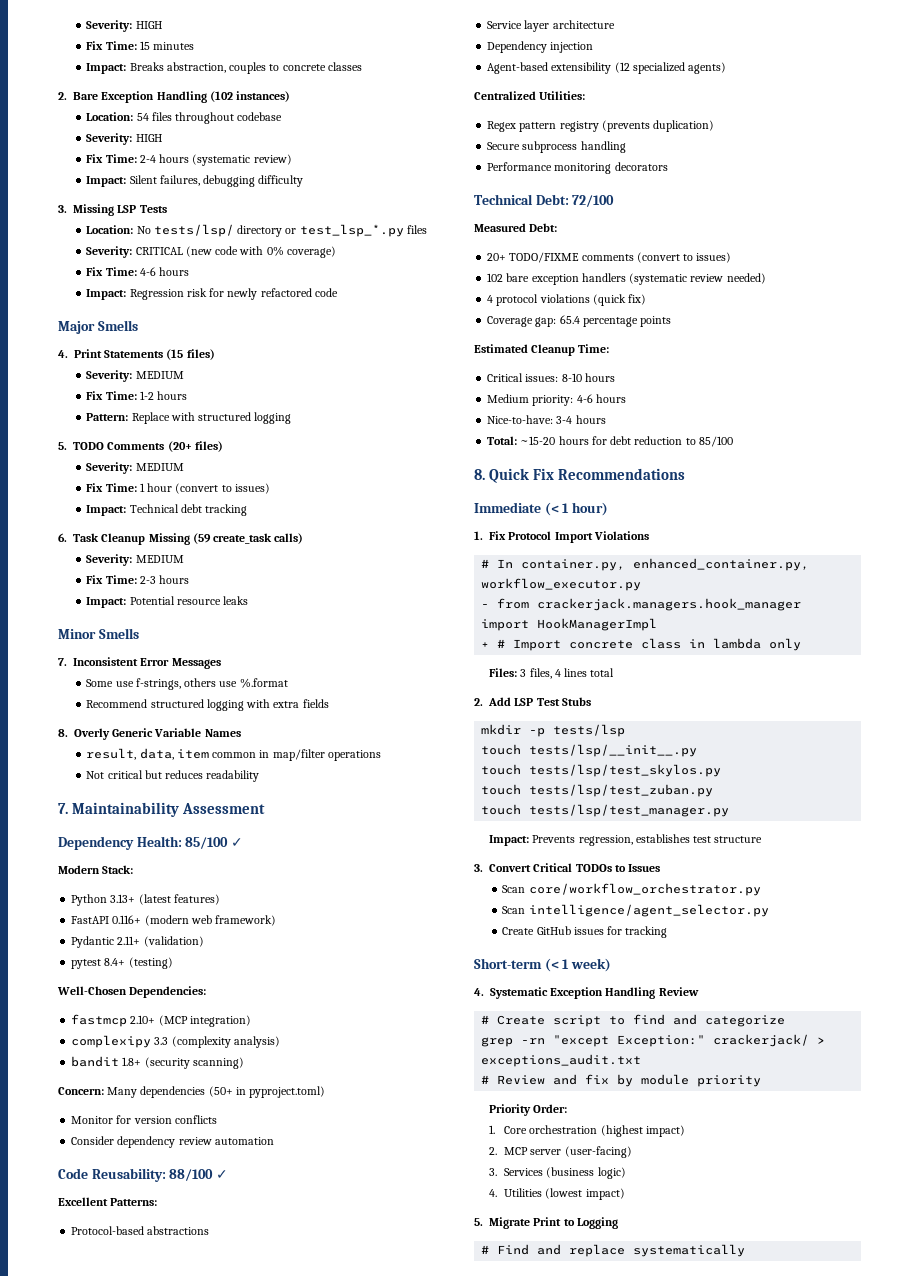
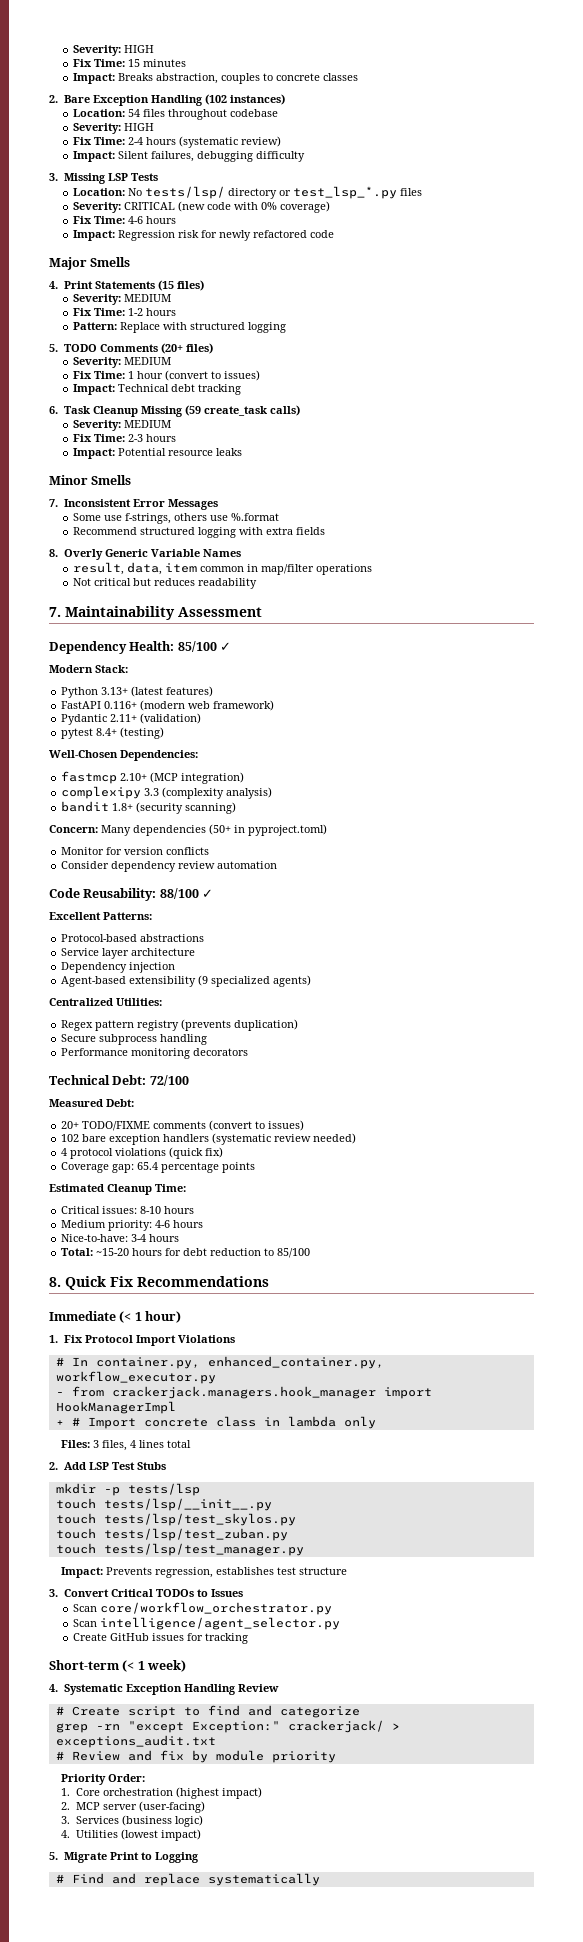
[614,62,630,73] (12 -> [198,975,209,986] (9

